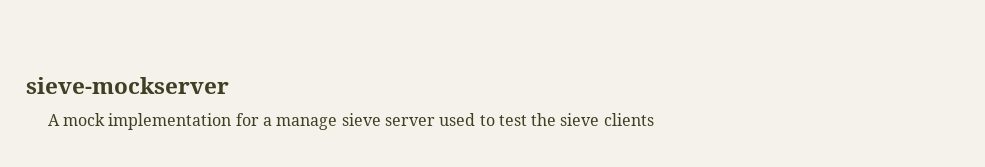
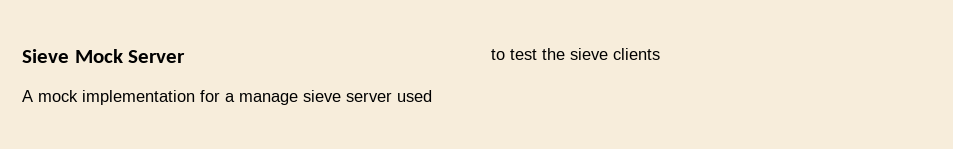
[26,77,229,94] sieve-mockserver -> [22,49,186,63] Sieve Mock Server

